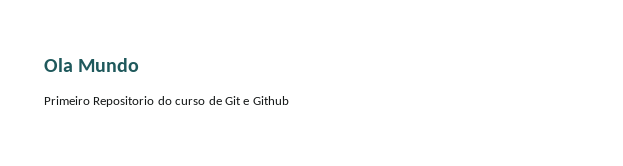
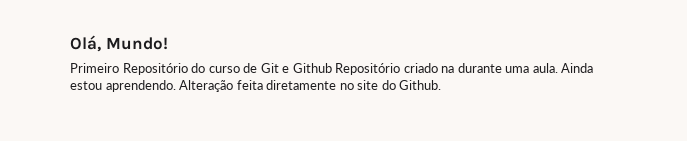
[44,58,140,72] Ola Mundo -> [70,35,168,52] Olá, Mundo!
[93,96,155,107] Repositorio -> [122,63,188,75] Repositório
(289, 100) none -> [335,63,594,75] [70,80,442,92] Repositório criado na durante uma aula. Ainda estou aprendendo. Alteração feita diretamente no site do Github.

